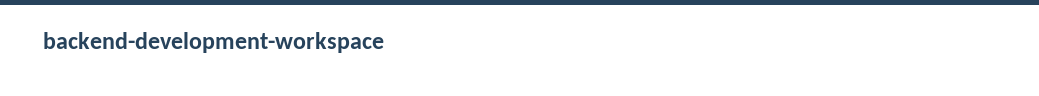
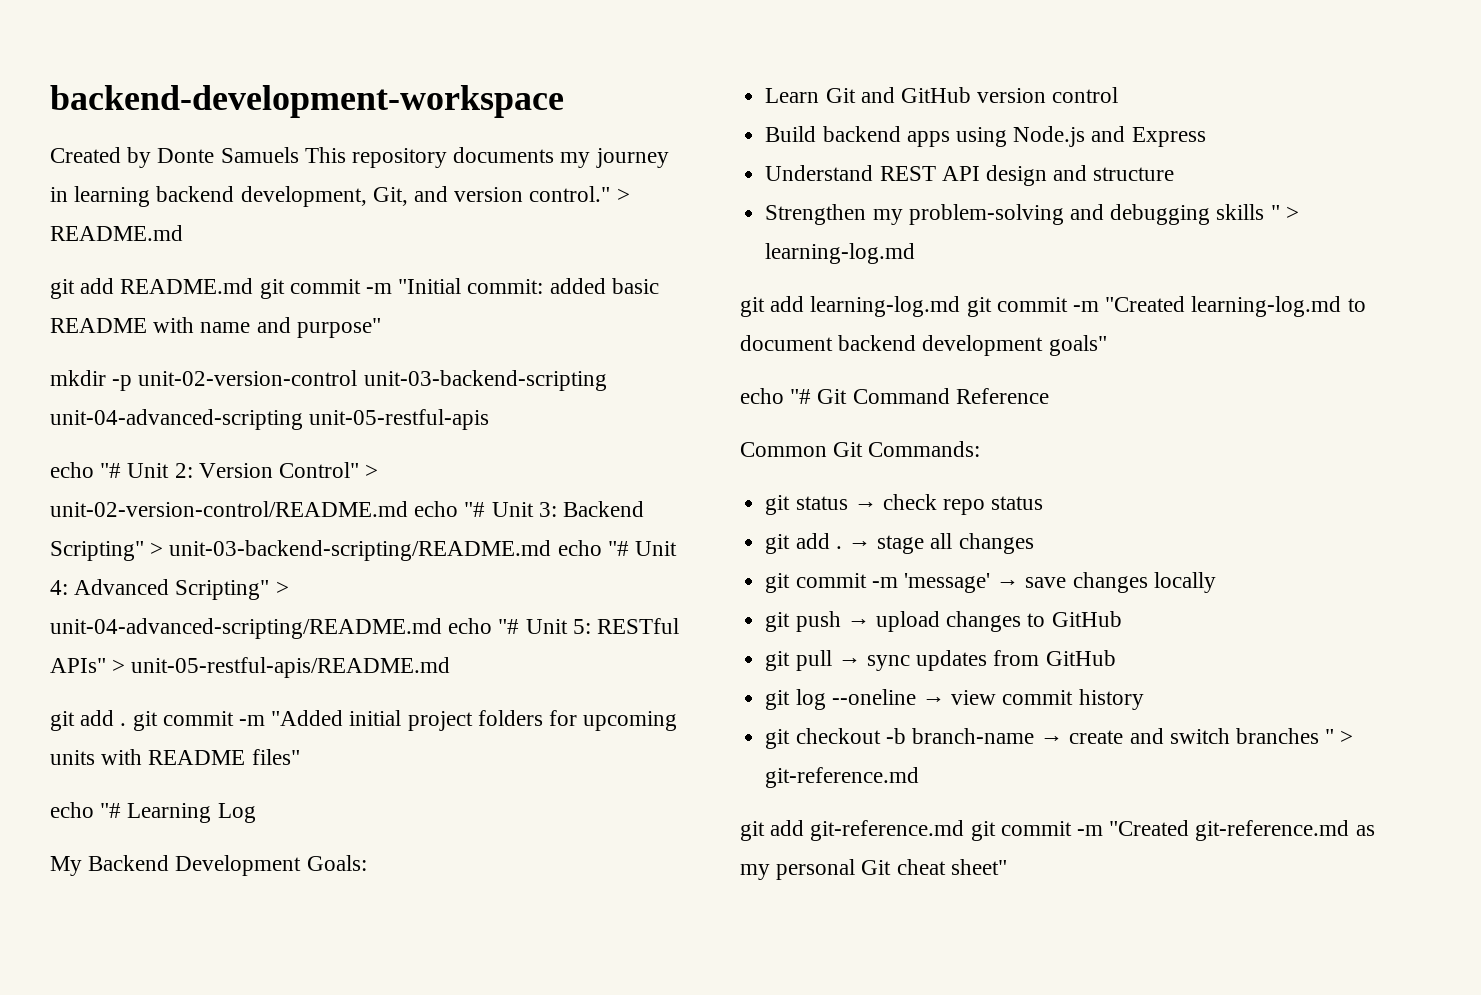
(384, 42) none -> [50,147,669,168] [50,186,630,207] [50,225,183,241] [50,278,659,299] [50,317,381,338] [50,370,607,391] [50,409,490,430] [50,462,379,478] [50,501,645,517] [50,540,678,561] [50,579,289,600] [50,618,680,639] [50,657,451,678] [50,710,678,731] [50,749,300,765] [50,802,256,823] [50,855,367,876] [765,87,1119,103] [765,126,1206,147] [765,165,1175,186] [765,204,1299,225] [765,243,916,264] [740,296,1366,317] [740,335,1107,356] [740,388,1049,404] [740,441,981,457] [765,494,1044,515] [765,533,1034,554] [765,572,1216,593] [765,611,1122,632] [765,650,1116,671] [765,689,1144,710] [765,728,1354,749] [765,767,920,788] [740,820,1375,841] [740,859,1007,880] // Created by Donte Samuels This repository documents my journey in learning backend development, Git, and version control." > README.md // git add README.md git commit -m "Initial commit: added basic README with name and purpose" // mkdir -p unit-02-version-control unit-03-backend-scripting unit-04-advanced-scripting unit-05-restful-apis // echo "# Unit 2: Version Control" > unit-02-version-control/README.md echo "# Unit 3: Backend Scripting" > unit-03-backend-scripting/README.md echo "# Unit 4: Advanced Scripting" > unit-04-advanced-scripting/README.md echo "# Unit 5: RESTful APIs" > unit-05-restful-apis/README.md // git add . git commit -m "Added initial project folders for upcoming units with README files" // echo "# Learning Log // My Backend Development Goals: // Learn Git and GitHub version control // Build backend apps using Node.js and Express // Understand REST API design and structure // Strengthen my problem-solving and debugging skills " > learning-log.md // git add learning-log.md git commit -m "Created learning-log.md to document backend development goals" // echo "# Git Command Reference // Common Git Commands: // git status → check repo status // git add . → stage all changes // git commit -m 'message' → save changes locally // git push → upload changes to GitHub // git pull → sync updates from GitHub // git log --oneline → view commit history // git checkout -b branch-name → create and switch branches " > git-reference.md // git add git-reference.md git commit -m "Created git-reference.md as my personal Git cheat sheet"

